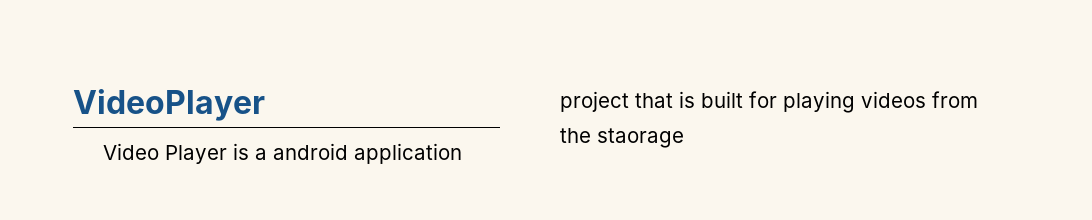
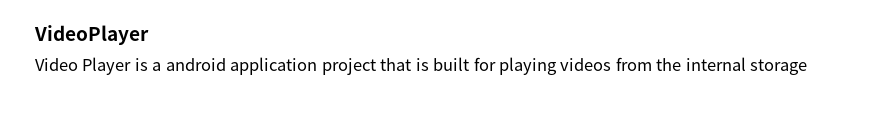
[597,128,684,148] staorage -> [685,57,808,75] internal storage

